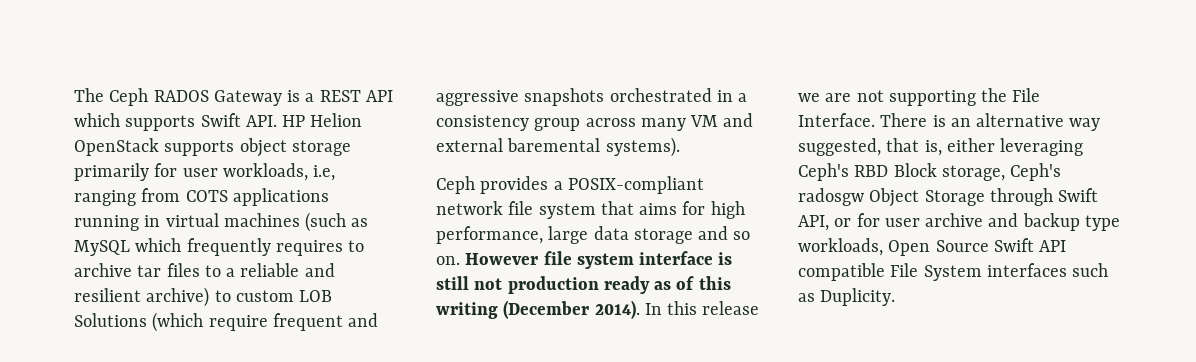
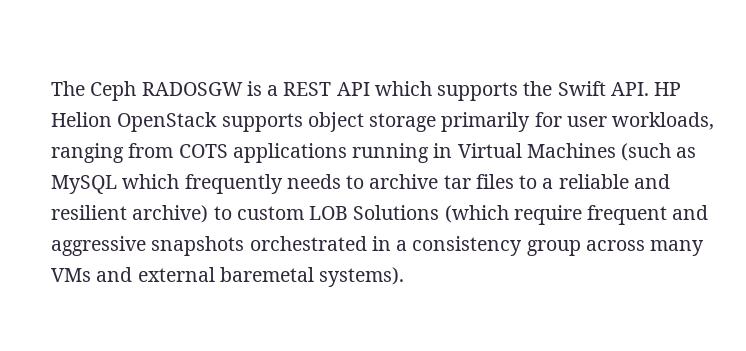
[153,90,282,106] RADOS Gateway -> [141,82,243,96] RADOSGW
(196, 123) none -> [523,81,553,96] the
[313,165,336,181] i.e, -> (715, 121) none
[165,213,300,227] virtual machines -> [457,143,616,158] Virtual Machines
[275,240,343,256] requires -> [286,174,341,189] needs
[690,115,719,127] VM -> [51,268,91,282] VMs
[507,138,601,152] baremental -> [219,267,314,282] baremetal
[436,176,704,194] [436,201,745,219] [436,226,751,244] [436,251,733,269] [436,276,731,294] [436,300,760,319] [798,88,1041,106] [798,113,1101,131] [798,138,1084,156] [798,163,1062,181] [798,188,1099,207] [798,213,1120,231] [798,238,1067,256] [798,263,1109,281] [798,288,896,306] // Ceph provides a POSIX-compliant network file system that aims for high performance, large data storage and so on. However file system interface is still not production ready as of this writing (December 2014). In this release we are not supporting the File Interface. There is an alternative way suggested, that is, either leveraging Ceph's RBD Block storage, Ceph's radosgw Object Storage through Swift API, or for user archive and backup type workloads, Open Source Swift API compatible File System interfaces such as Duplicity. -> (405, 277) none

